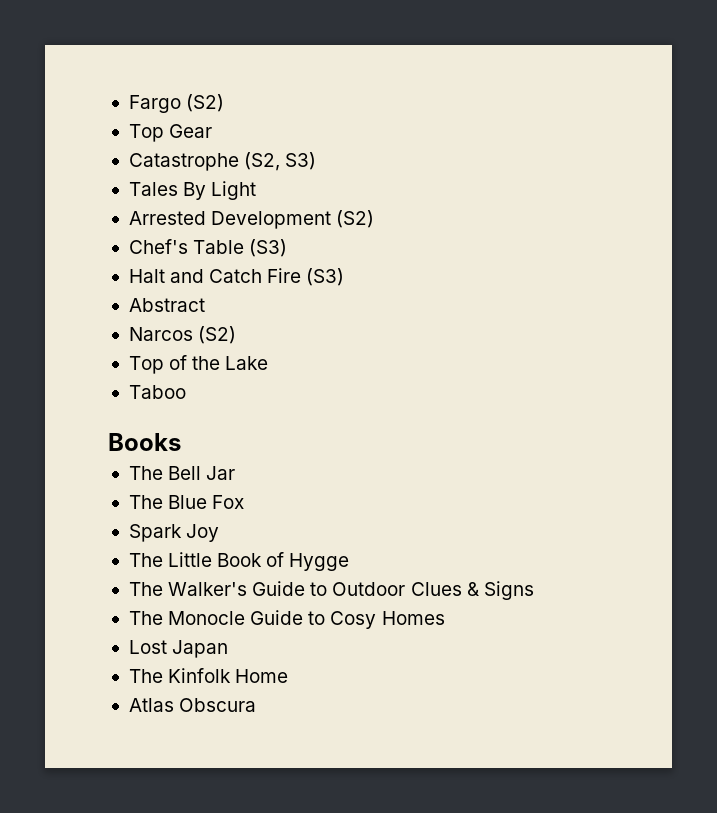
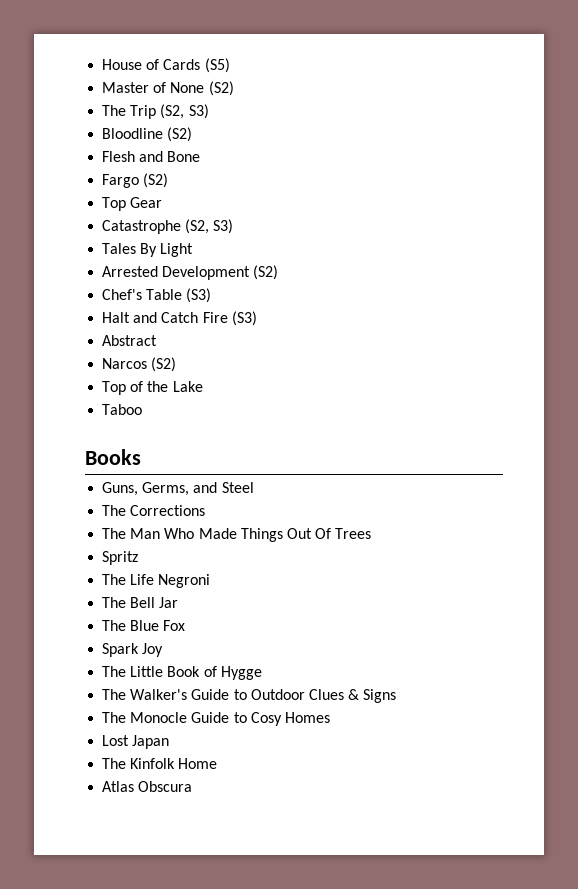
(128, 104) none -> [102,58,230,73] [102,81,234,96] [102,104,209,119] [102,127,193,142] [102,151,201,162] House of Cards (S5) // Master of None (S2) // The Trip (S2, S3) // Bloodline (S2) // Flesh and Bone //
(181, 442) none -> [102,482,254,496] [102,505,206,516] [102,528,372,542] [102,551,139,565] [102,574,211,588] // Guns, Germs, and Steel // The Corrections // The Man Who Made Things Out Of Trees // Spritz // The Life Negroni

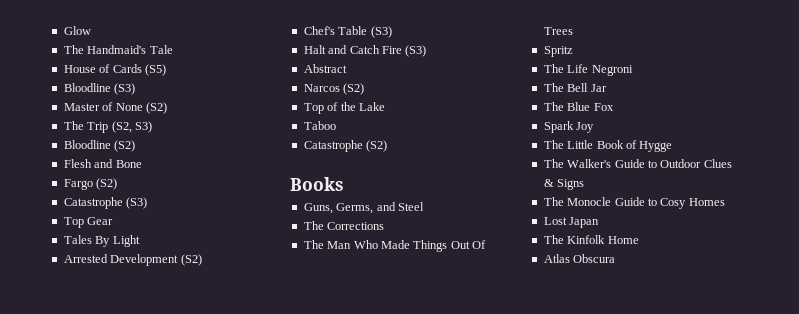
(102, 64) none -> [63,26,91,35] [63,45,173,54] Glow // The Handmaid's Tale //
(230, 65) none -> [63,83,136,95] // Bloodline (S3)
(169, 180) none -> [63,197,148,209] // Catastrophe (S3)
[102,219,234,234] // Catastrophe (S2, S3) -> (114, 221) none
(143, 409) none -> [303,140,388,152] // Catastrophe (S2)

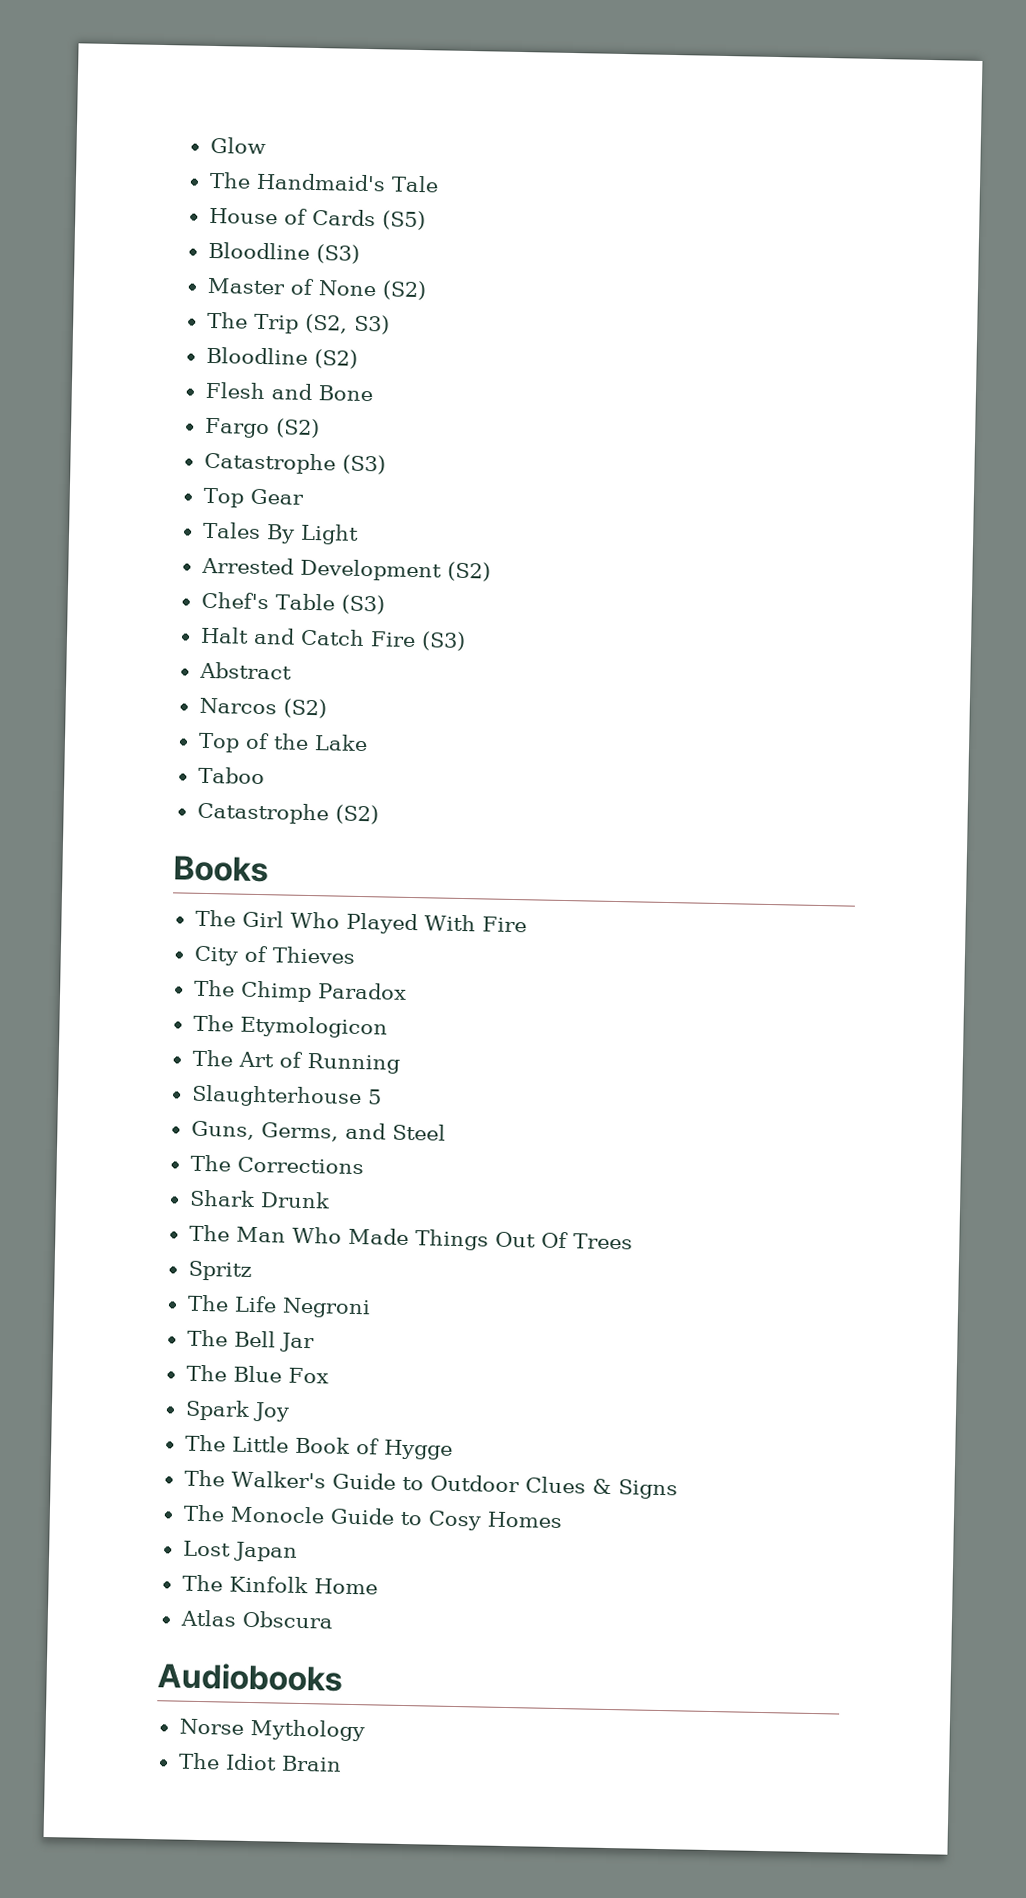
(344, 184) none -> [194,909,527,935] [193,945,355,966] [193,979,407,1003] [192,1014,388,1039] [191,1049,400,1074] [190,1084,382,1109] // The Girl Who Played With Fire // City of Thieves // The Chimp Paradox // The Etymologicon // The Art of Running // Slaughterhouse 5
(385, 226) none -> [188,1189,330,1209] // Shark Drunk
(616, 258) none -> [157,1662,343,1692] [178,1718,365,1742] [177,1752,342,1772] // Audiobooks // Norse Mythology // The Idiot Brain

